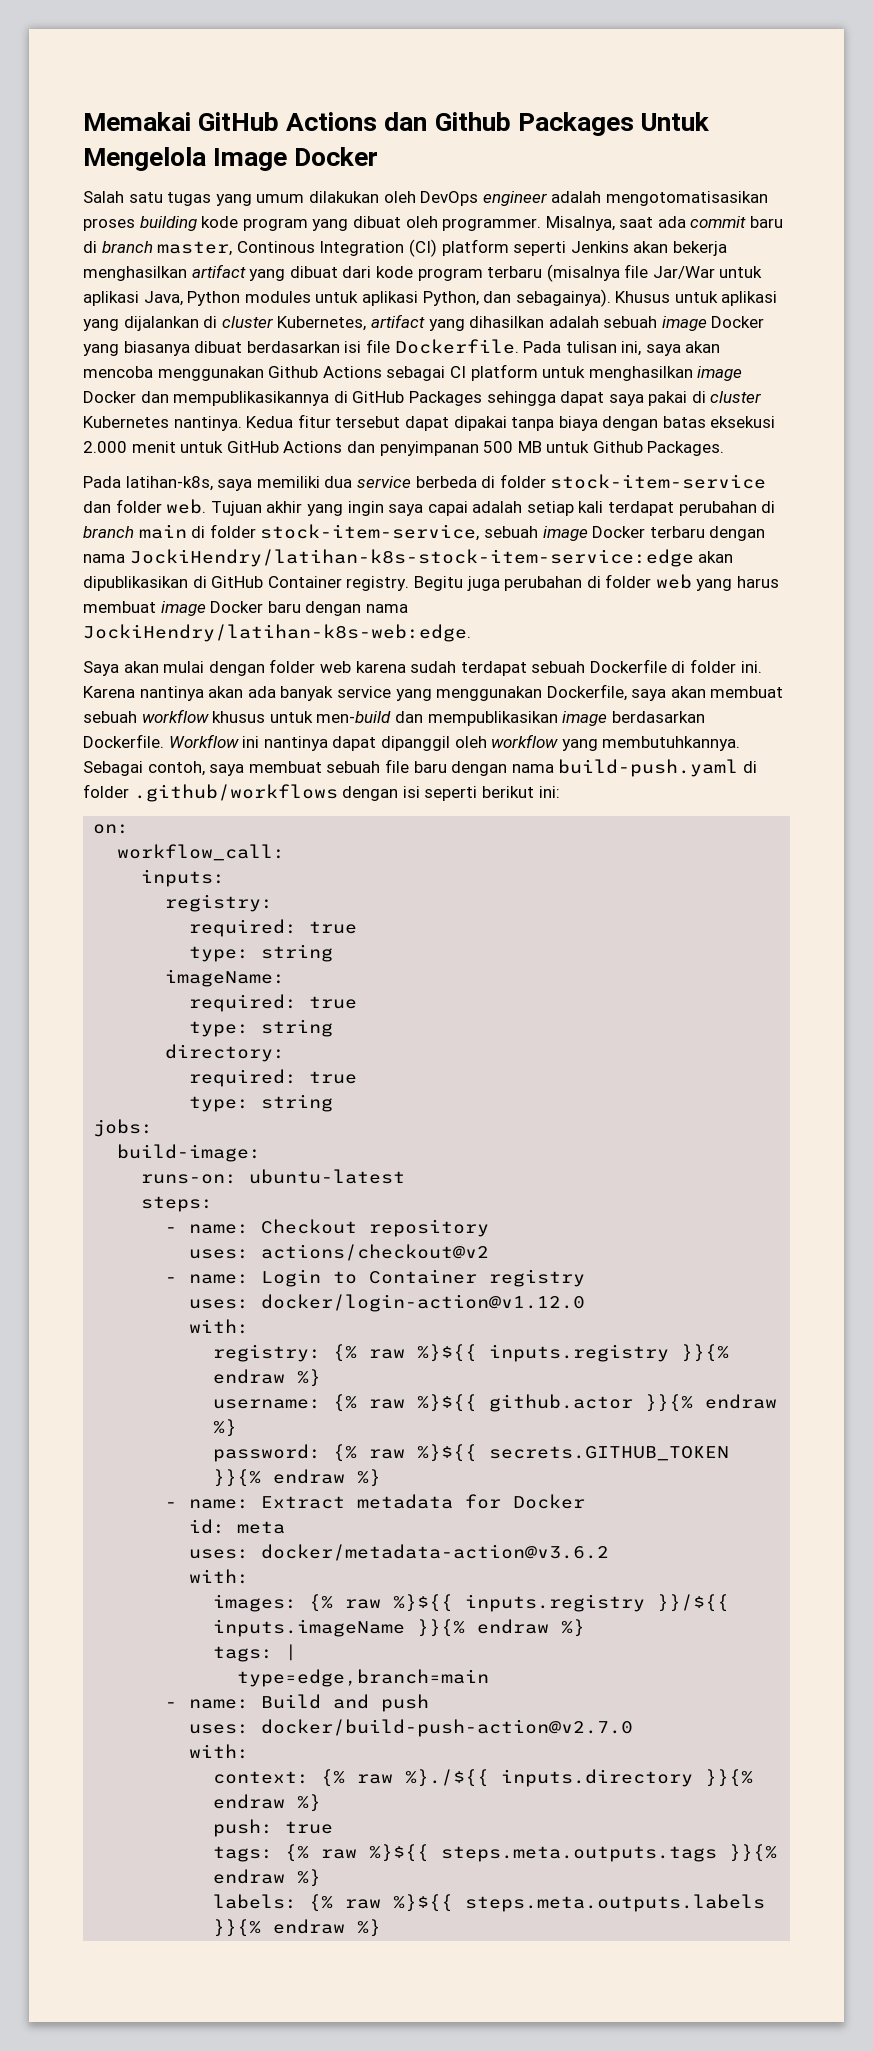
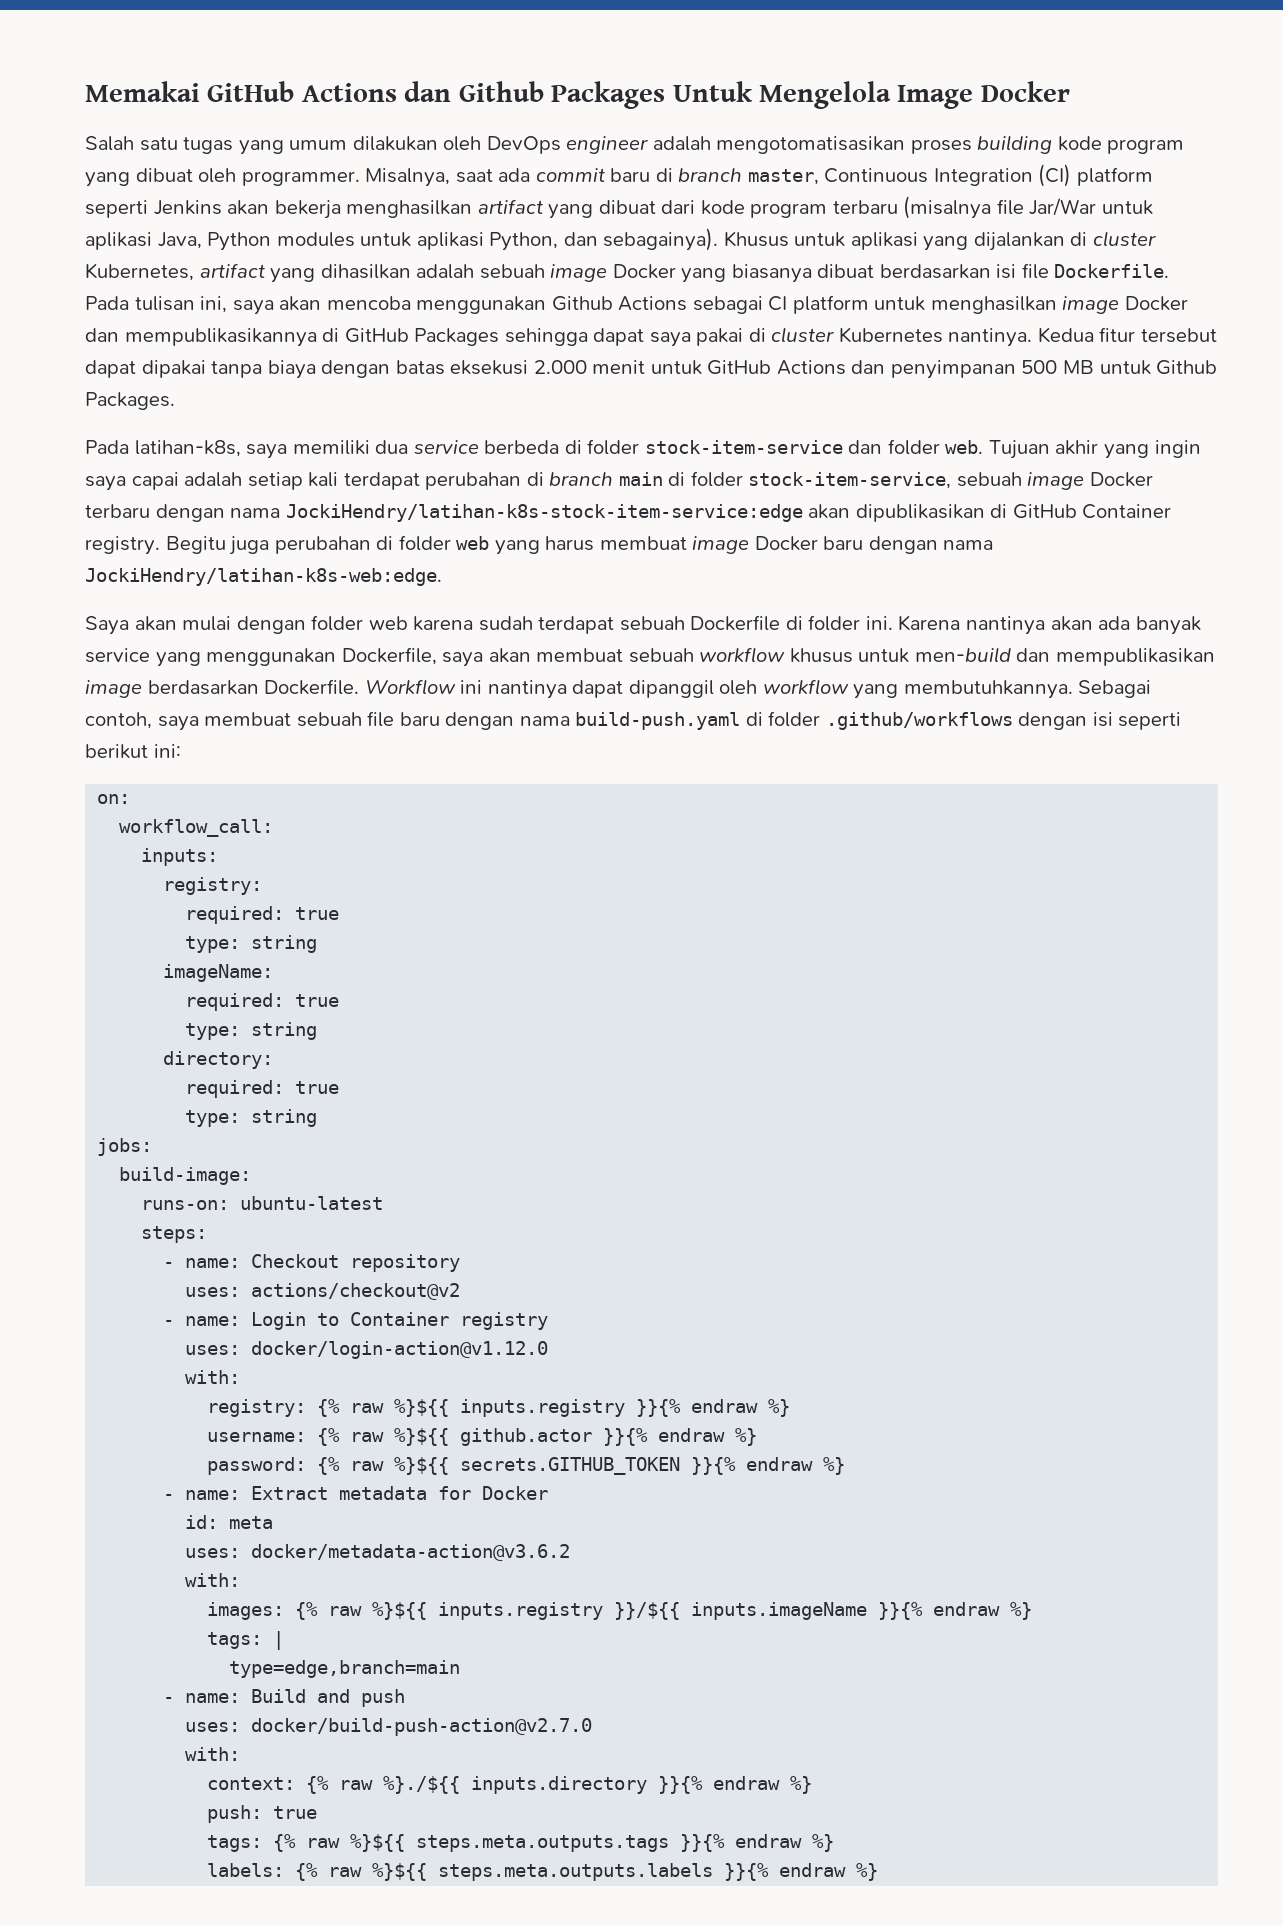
[236,241,315,253] Continous -> [824,168,929,183] Continuous

